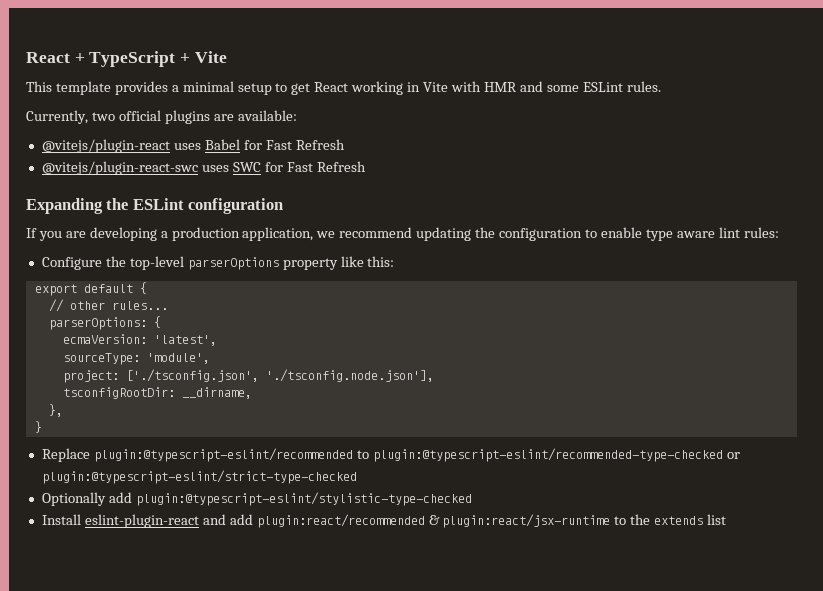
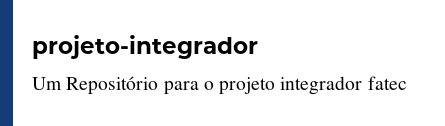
[26,51,227,67] [26,81,661,95] [26,110,297,124] [41,139,345,153] [41,161,366,175] [26,198,284,214] [26,227,779,241] [41,256,395,270] [34,282,147,296] [48,299,168,312] [48,316,161,330] [62,334,217,346] [62,353,210,365] [62,369,434,383] [62,387,252,399] [48,404,63,417] [34,421,42,433] [41,448,740,462] [41,470,357,484] [41,492,472,506] [41,514,727,528] React + TypeScript + Vite // This template provides a minimal setup to get React working in Vite with HMR and some ESLint rules. // Currently, two official plugins are available: // @vitejs/plugin-react uses Babel for Fast Refresh // @vitejs/plugin-react-swc uses SWC for Fast Refresh // Expanding the ESLint configuration // If you are developing a production application, we recommend updating the configuration to enable type aware lint rules: // Configure the top-level parserOptions property like this: // export default { // // other rules... // parserOptions: { // ecmaVersion: 'latest', // sourceType: 'module', // project: ['./tsconfig.json', './tsconfig.node.json'], // tsconfigRootDir: __dirname, // }, // } // Replace plugin:@typescript-eslint/recommended to plugin:@typescript-eslint/recommended-type-checked or plugin:@typescript-eslint/strict-type-checked // Optionally add plugin:@typescript-eslint/stylistic-type-checked // Install eslint-plugin-react and add plugin:react/recommended & plugin:react/jsx-runtime to the extends list -> [32,35,258,59] [32,76,407,95] projeto-integrador // Um Repositório para o projeto integrador fatec

